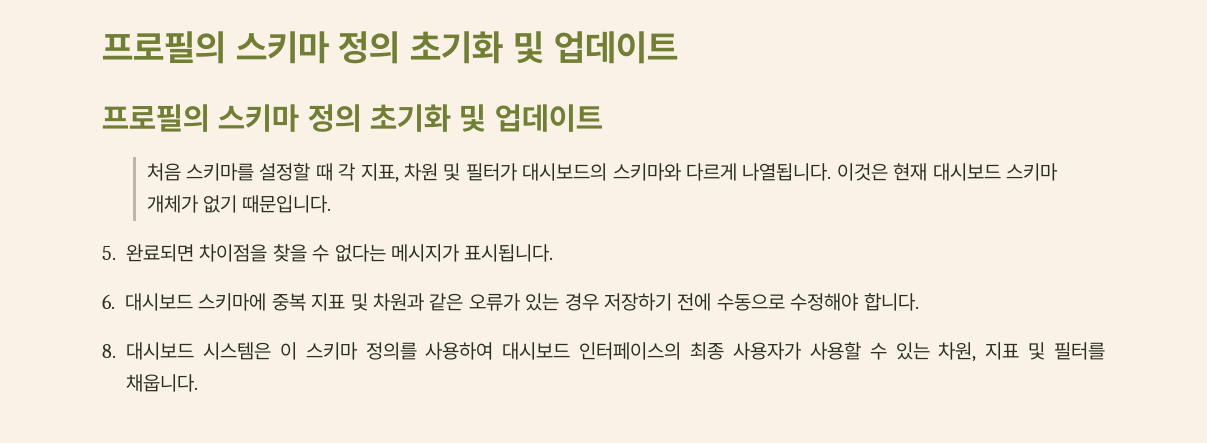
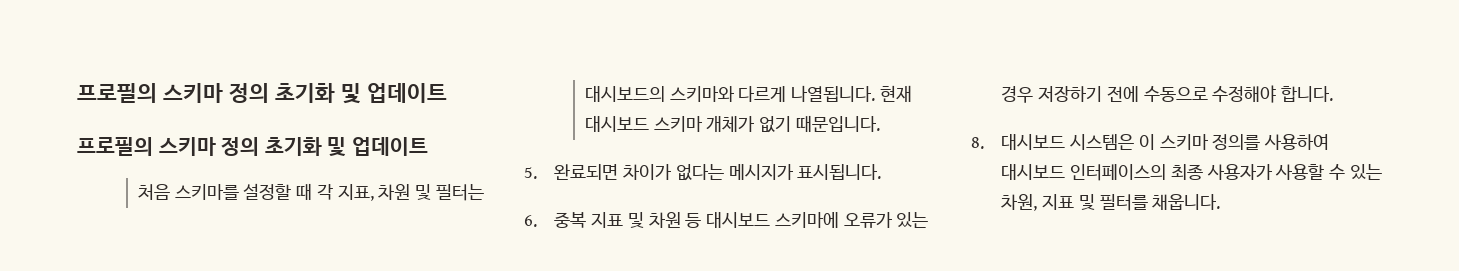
[465,163,517,181] 필터가 -> [435,184,484,201] 필터는
[836,163,888,181] 이것은 -> (876, 93) none
[199,244,330,262] 차이점을 찾을 수 -> [623,164,673,180] 차이가
[125,293,267,311] 대시보드 스키마에 -> (537, 221) none
[373,293,464,311] 차원과 같은 -> [648,212,839,228] 차원 등 대시보드 스키마에

